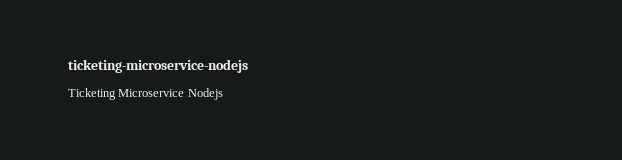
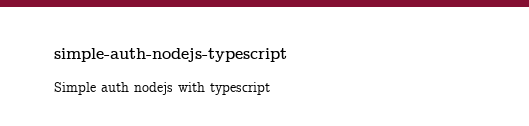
[68,59,248,73] [68,88,223,100] ticketing-microservice-nodejs // Ticketing Microservice Nodejs -> [54,48,287,62] [54,82,270,95] simple-auth-nodejs-typescript // Simple auth nodejs with typescript

